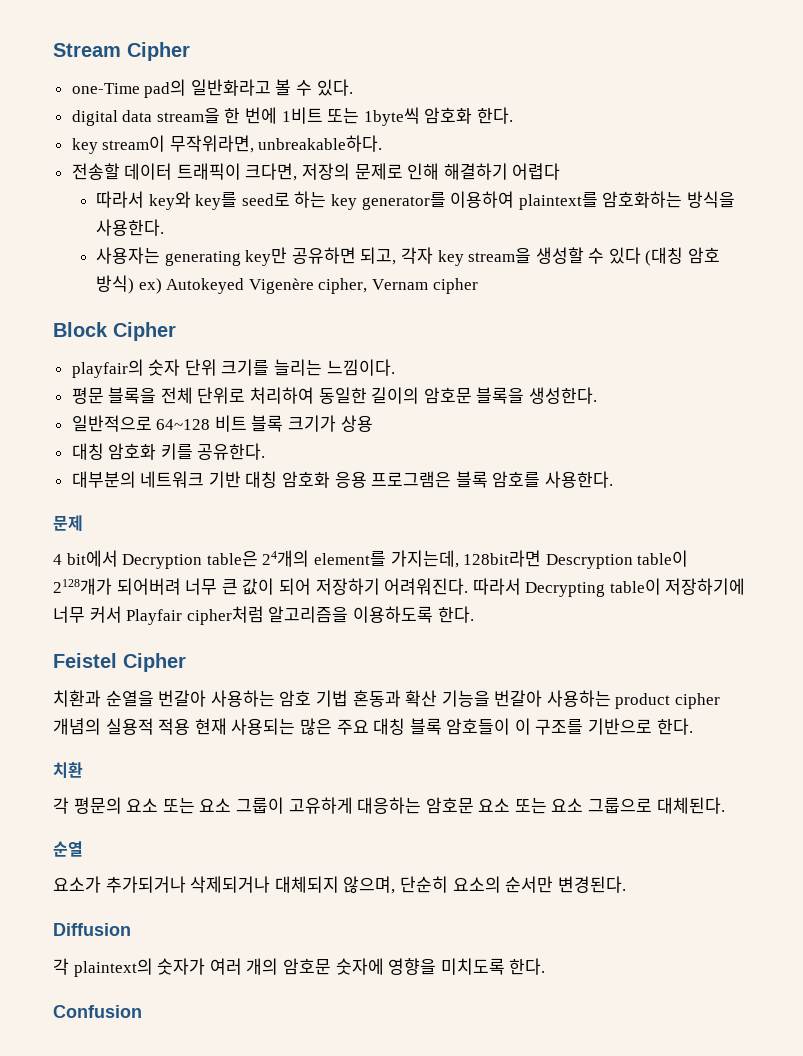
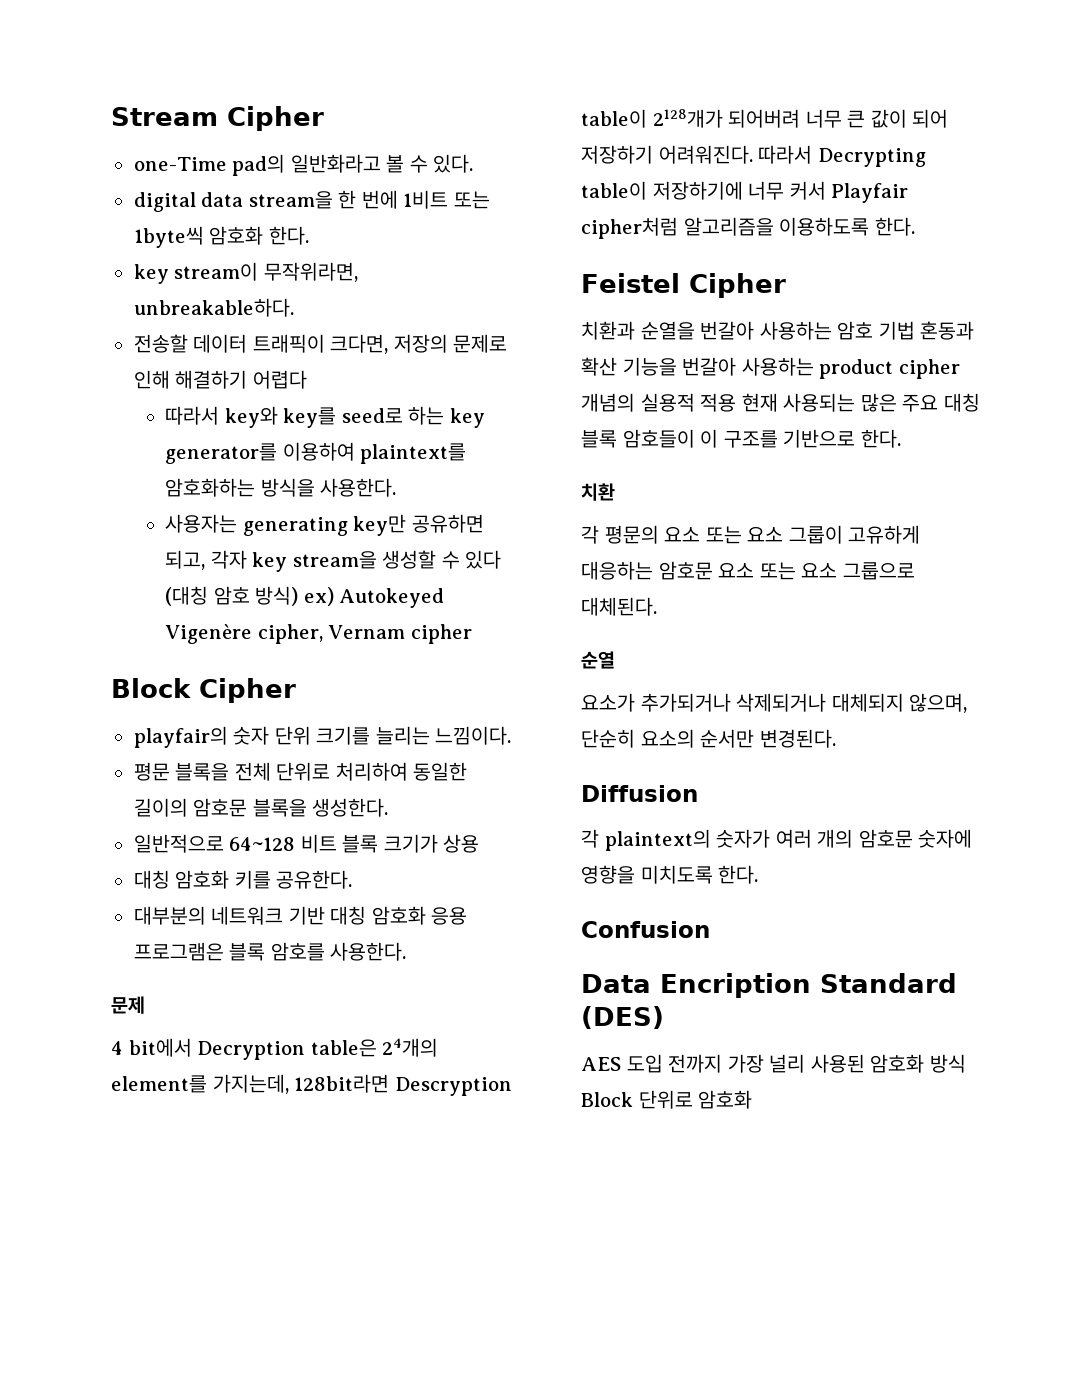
(142, 1011) none -> [581,973,957,998] [581,1006,664,1029] [581,1054,966,1073] [581,1090,753,1109] // Data Encription Standard (DES) // AES 도입 전까지 가장 널리 사용된 암호화 방식 Block 단위로 암호화

